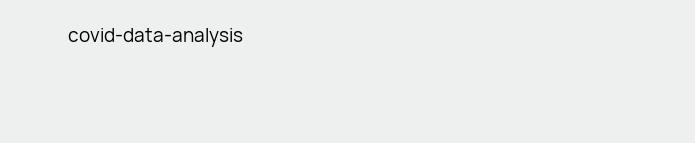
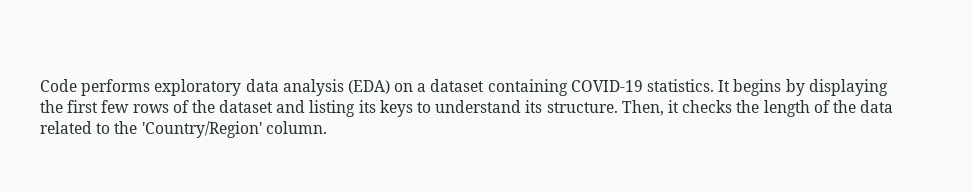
[68,28,243,47] covid-data-analysis -> [40,79,888,96] [40,100,894,117] [40,121,327,138] Code performs exploratory data analysis (EDA) on a dataset containing COVID-19 statistics. It begins by displaying the first few rows of the dataset and listing its keys to understand its structure. Then, it checks the length of the data related to the 'Country/Region' column.

